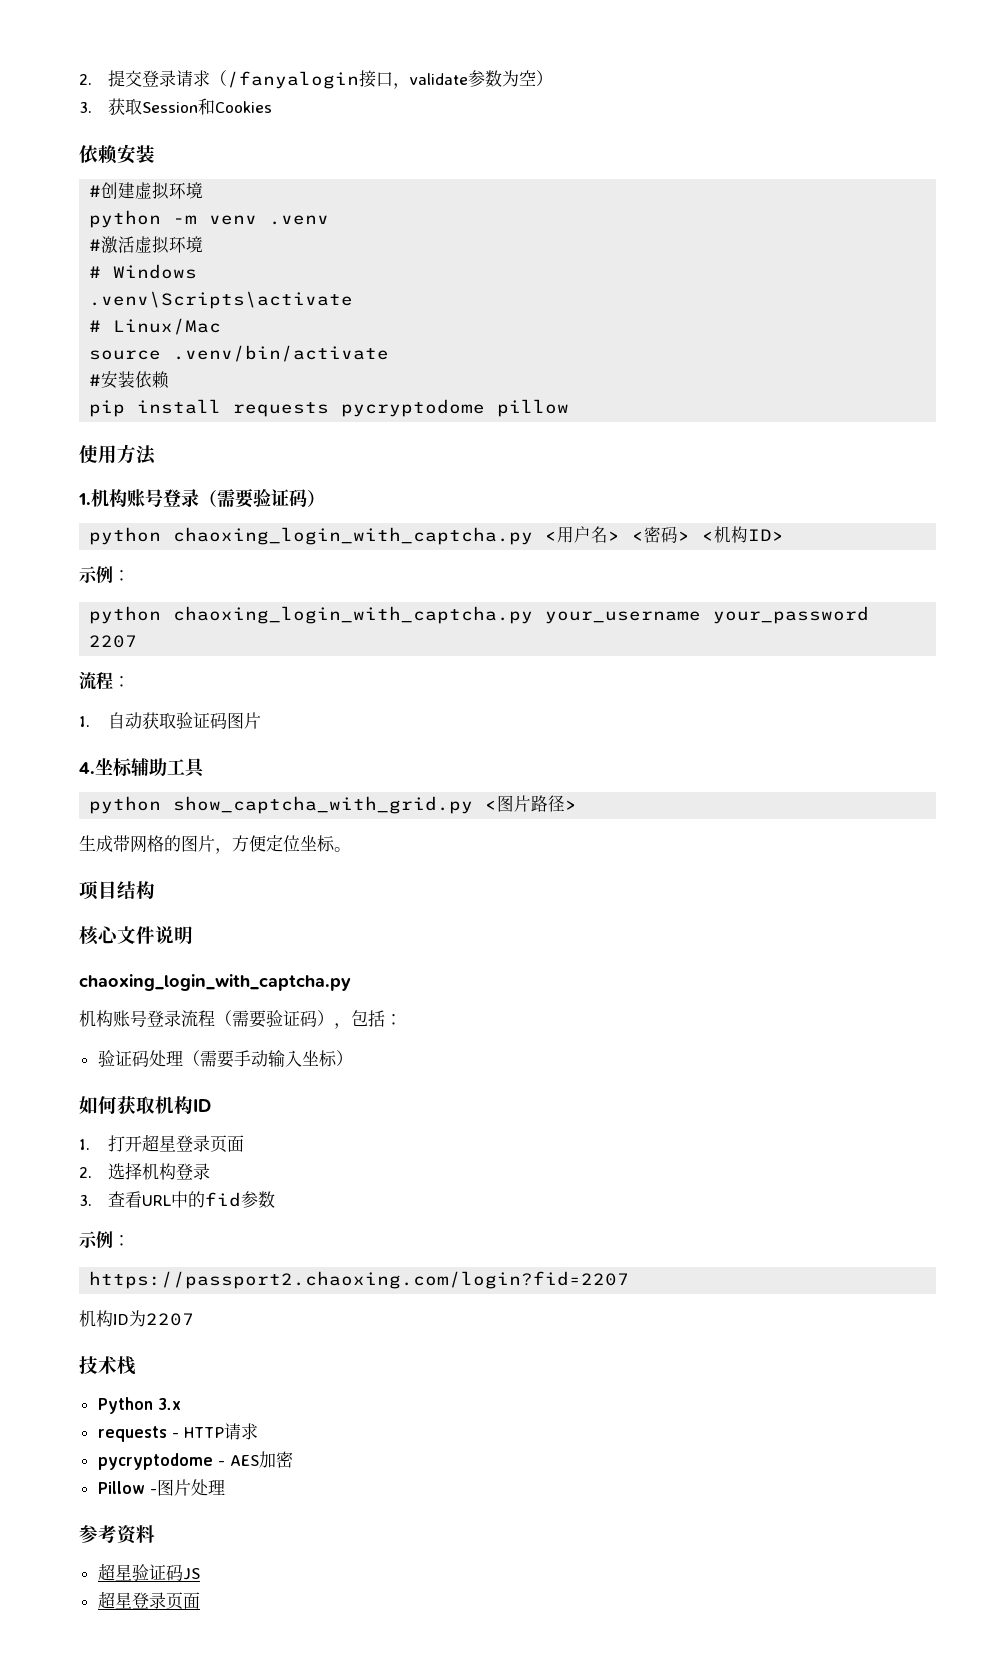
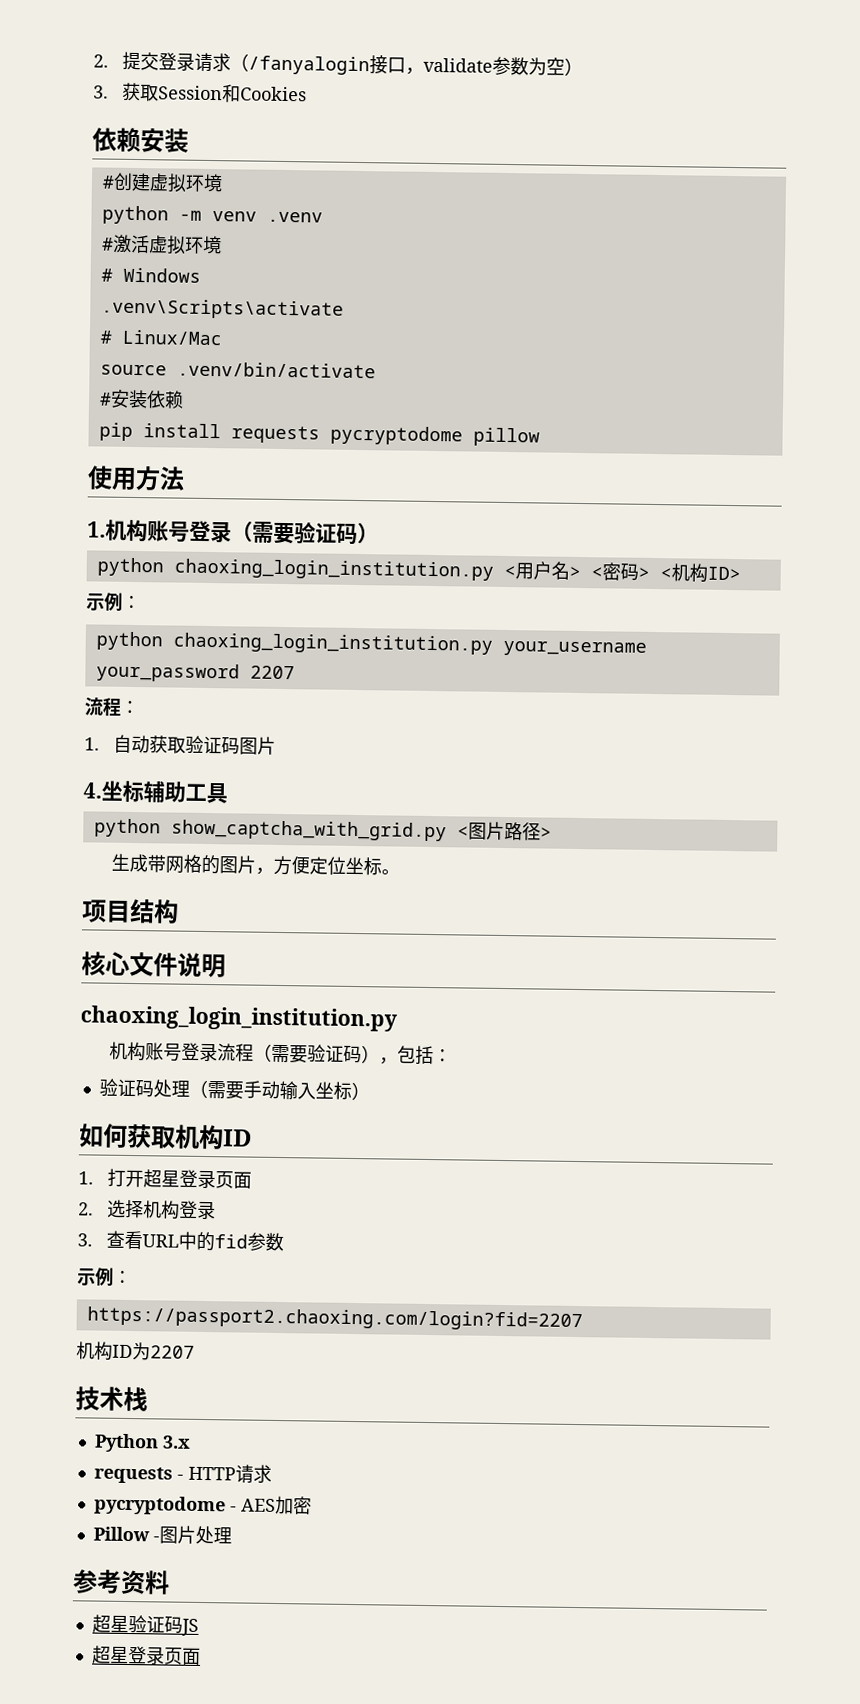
[173,527,534,545] chaoxing_login_with_captcha.py -> [173,558,494,581] chaoxing_login_institution.py
[173,606,534,624] chaoxing_login_with_captcha.py -> [172,632,493,655] chaoxing_login_institution.py
[79,974,351,991] chaoxing_login_with_captcha.py -> [80,1005,398,1032] chaoxing_login_institution.py

